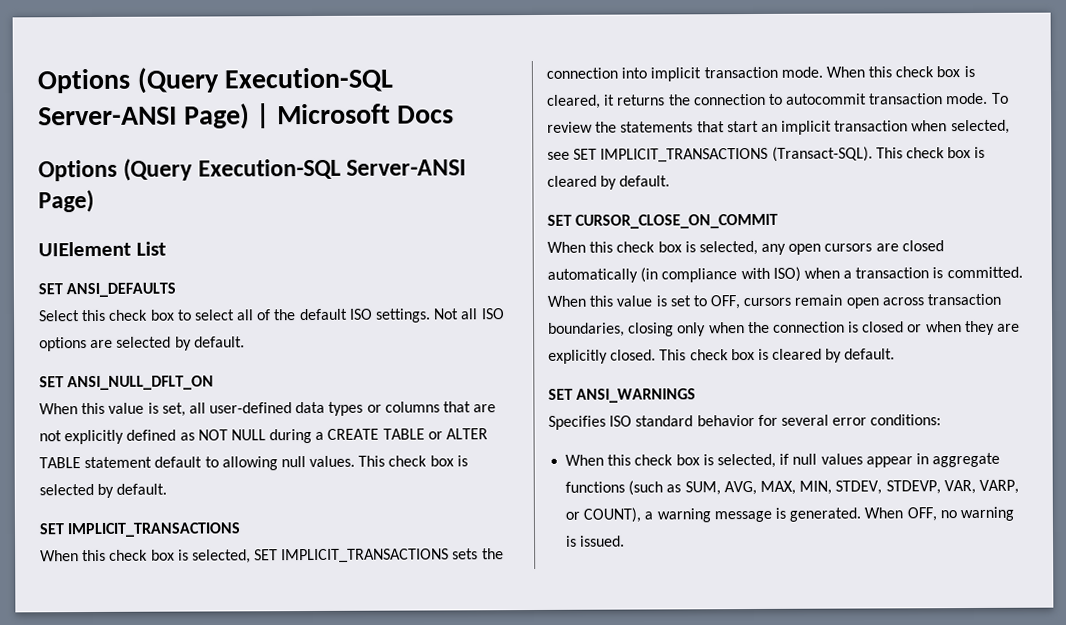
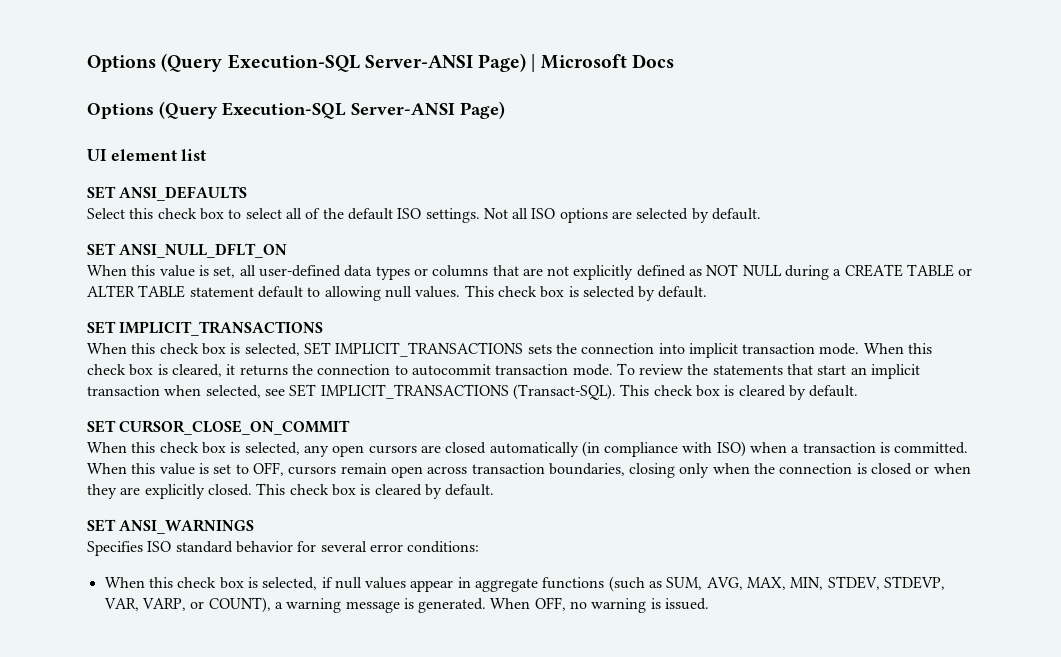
[38,241,166,257] UIElement List -> [87,149,207,161] UI element list

